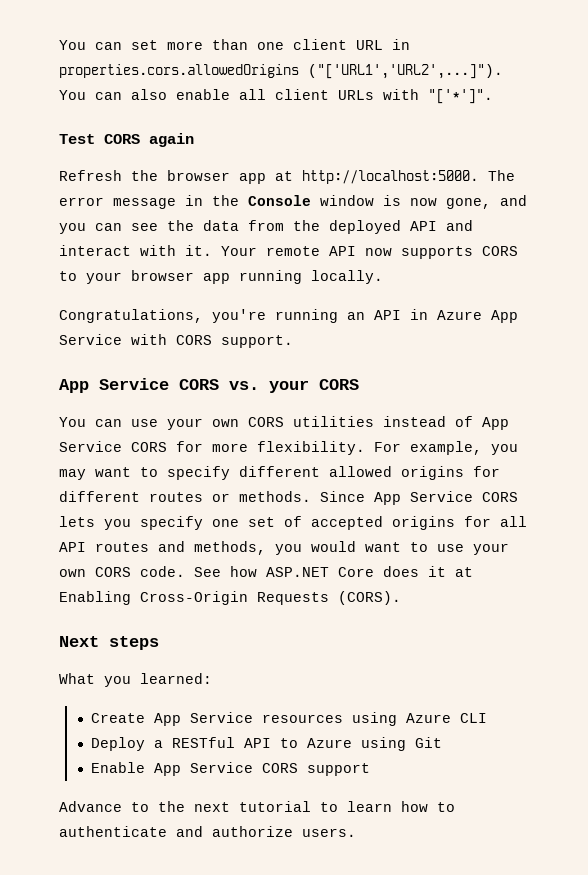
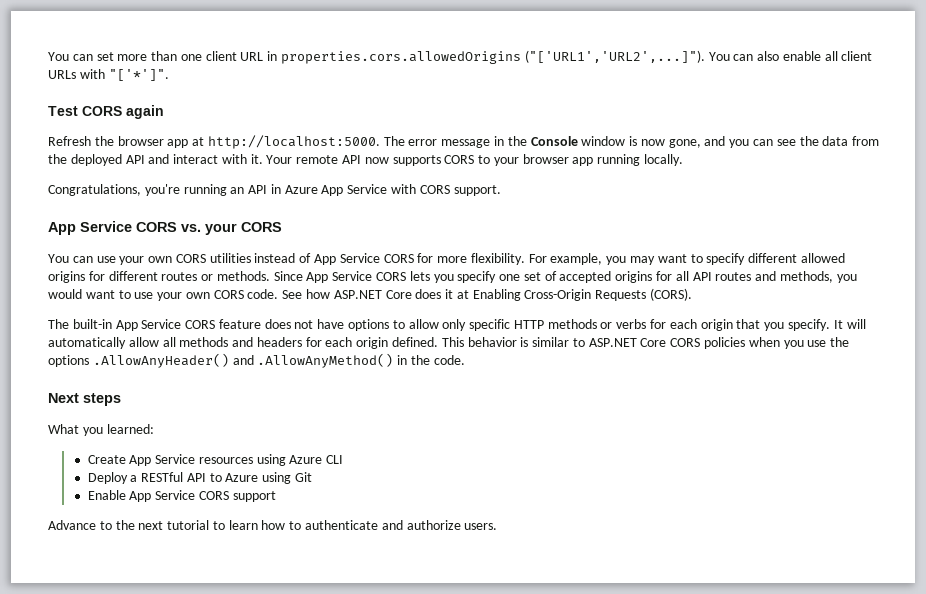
(401, 598) none -> [48,319,866,331] [48,337,850,349] [48,353,465,368] // The built-in App Service CORS feature does not have options to allow only specific HTTP methods or verbs for each origin that you specify. It will automatically allow all methods and headers for each origin defined. This behavior is similar to ASP.NET Core CORS policies when you use the options .AllowAnyHeader() and .AllowAnyMethod() in the code.

